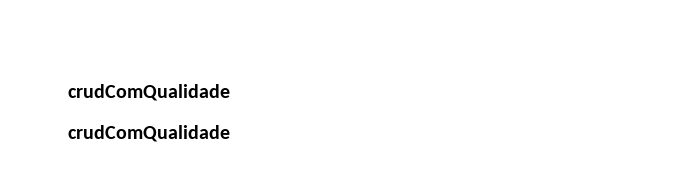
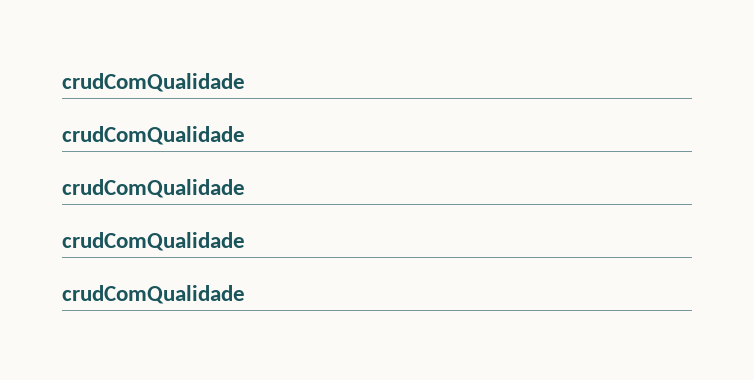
[68,84,230,101] [68,125,230,142] crudComQualidade // crudComQualidade -> [62,73,245,92] [62,126,245,145] [62,179,245,198] [62,232,245,251] [62,285,245,304] crudComQualidade // crudComQualidade // crudComQualidade // crudComQualidade // crudComQualidade

